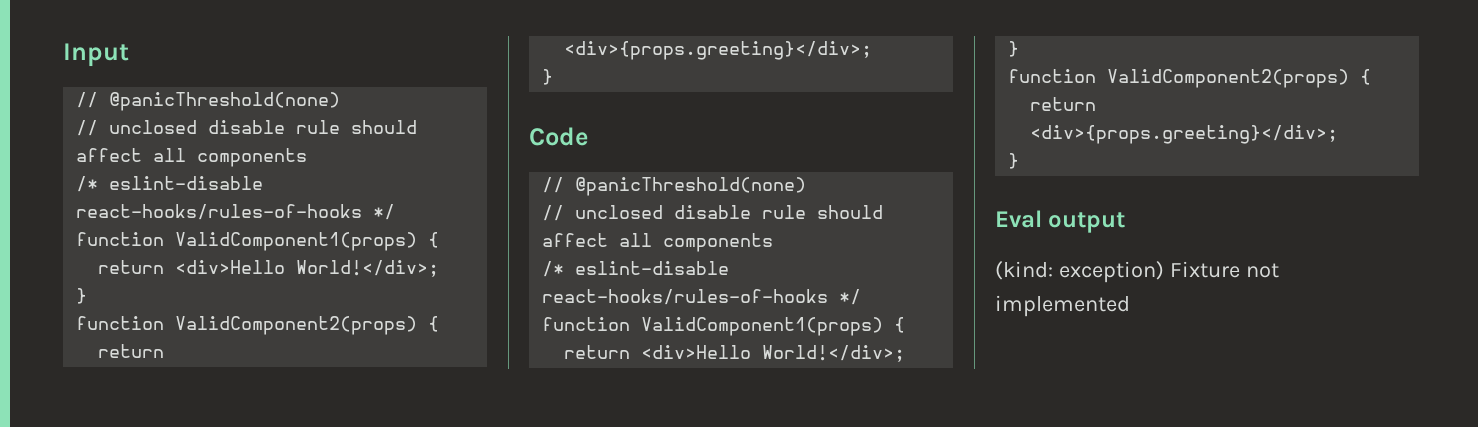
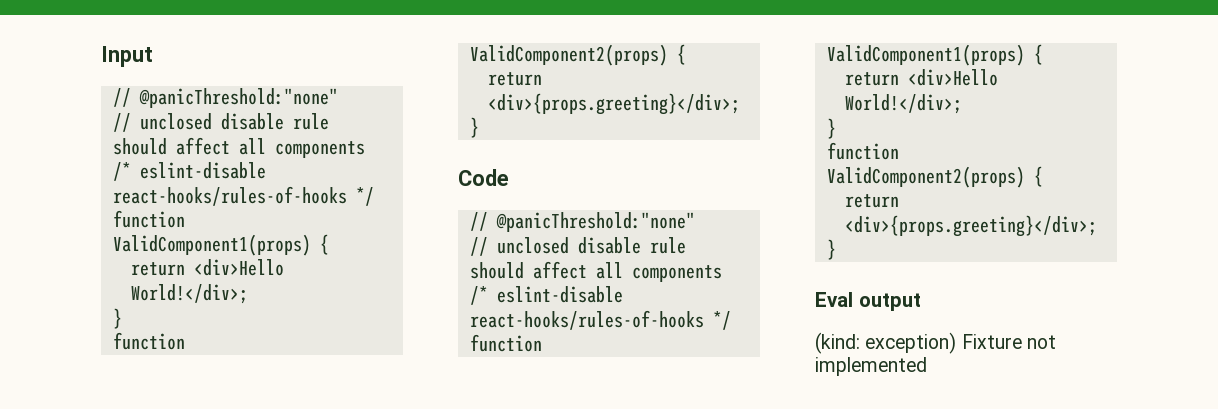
[109,92,341,111] @panicThreshold(none) -> [138,88,338,108] @panicThreshold:"none"
[575,177,807,196] @panicThreshold(none) -> [495,212,695,232] @panicThreshold:"none"

